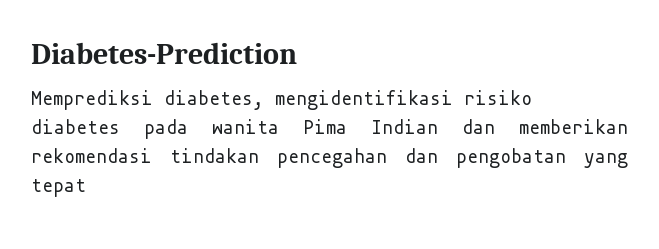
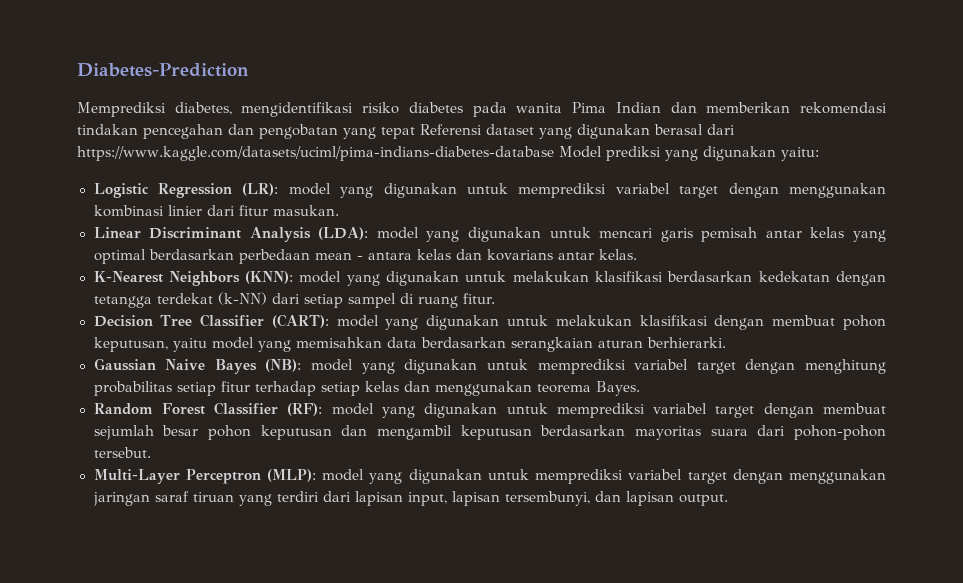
(86, 188) none -> [420,124,735,139] [77,146,819,161] [93,183,886,198] [93,205,339,217] [93,227,887,242] [93,249,637,264] [93,271,887,286] [93,292,496,308] [93,314,886,330] [93,337,726,352] [93,358,886,374] [93,381,640,396] [93,402,886,418] [93,425,886,440] [93,447,151,458] [93,469,887,484] [92,491,728,506] Referensi dataset yang digunakan berasal dari https://www.kaggle.com/datasets/uciml/pima-indians-diabetes-database Model prediksi yang digunakan yaitu: // Logistic Regression (LR): model yang digunakan untuk memprediksi variabel target dengan menggunakan kombinasi linier dari fitur masukan. // Linear Discriminant Analysis (LDA): model yang digunakan untuk mencari garis pemisah antar kelas yang optimal berdasarkan perbedaan mean - antara kelas dan kovarians antar kelas. // K-Nearest Neighbors (KNN): model yang digunakan untuk melakukan klasifikasi berdasarkan kedekatan dengan tetangga terdekat (k-NN) dari setiap sampel di ruang fitur. // Decision Tree Classifier (CART): model yang digunakan untuk melakukan klasifikasi dengan membuat pohon keputusan, yaitu model yang memisahkan data berdasarkan serangkaian aturan berhierarki. // Gaussian Naive Bayes (NB): model yang digunakan untuk memprediksi variabel target dengan menghitung probabilitas setiap fitur terhadap setiap kelas dan menggunakan teorema Bayes. // Random Forest Classifier (RF): model yang digunakan untuk memprediksi variabel target dengan membuat sejumlah besar pohon keputusan dan mengambil keputusan berdasarkan mayoritas suara dari pohon-pohon tersebut. // Multi-Layer Perceptron (MLP): model yang digunakan untuk memprediksi variabel target dengan menggunakan jaringan saraf tiruan yang terdiri dari lapisan input, lapisan tersembunyi, dan lapisan output.

